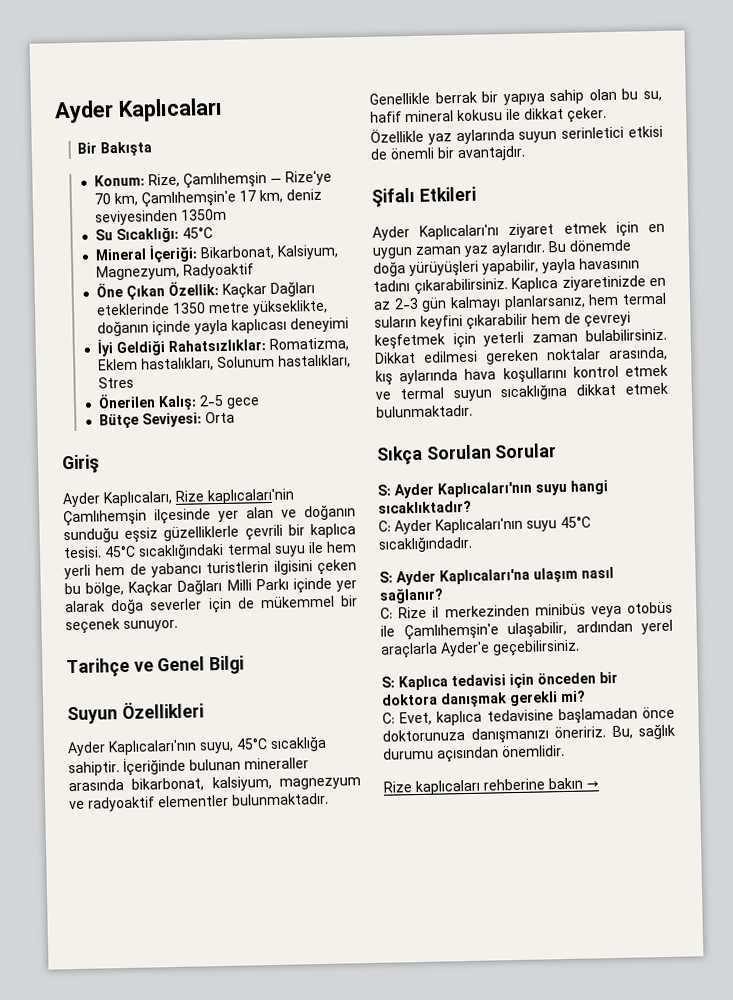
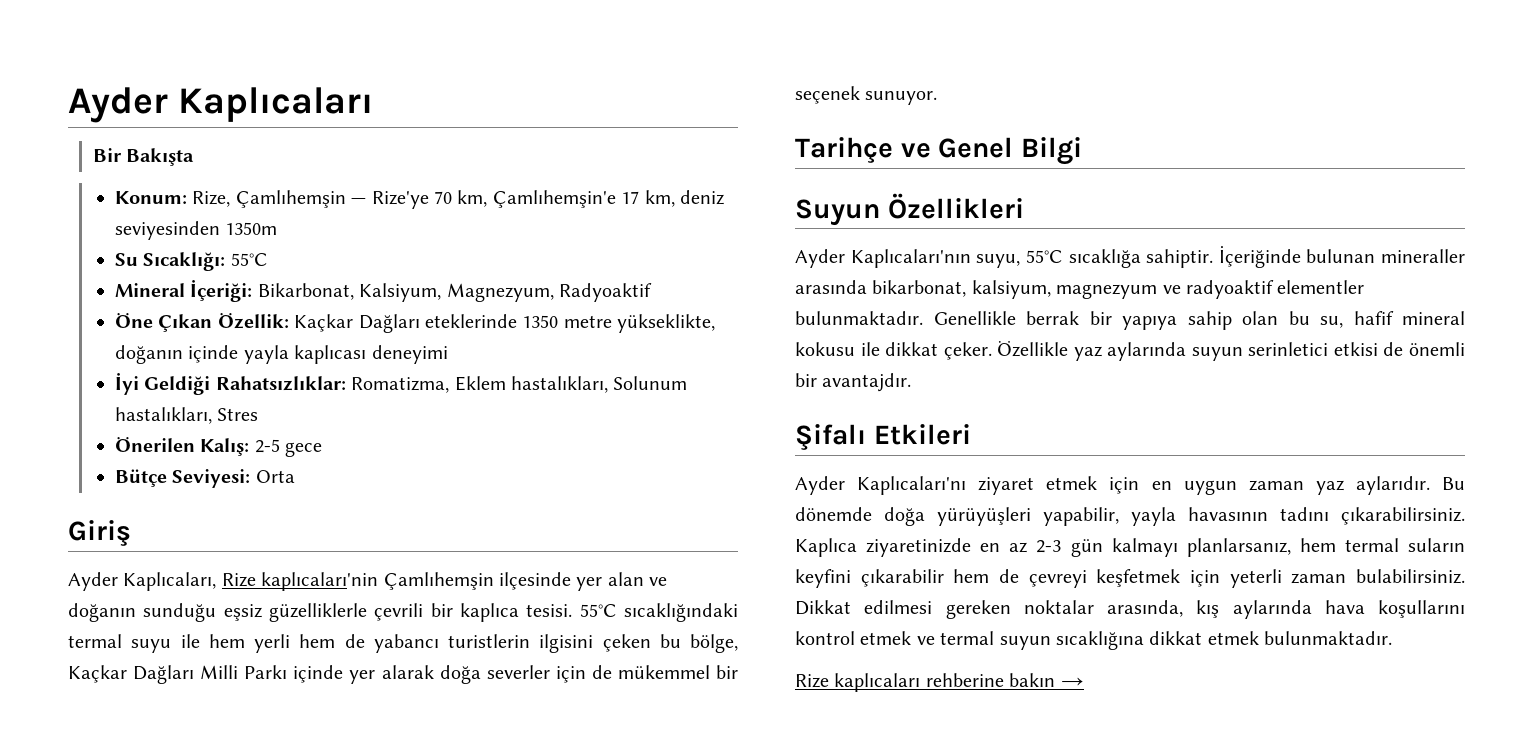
[181,227,213,239] 45°C -> [230,253,268,266] 55°C
[104,545,137,558] 45°C -> [579,604,617,617] 55°C
[236,738,268,750] 45°C -> [1025,250,1063,263] 55°C
[376,443,558,465] [377,480,608,499] [378,500,472,514] [378,516,591,535] [378,535,473,553] [379,566,614,586] [379,587,444,604] [380,601,673,619] [380,619,673,641] [380,639,580,659] [381,671,618,691] [381,690,586,708] [382,706,675,726] [382,723,675,744] [383,745,565,763] // Sıkça Sorulan Sorular // S: Ayder Kaplıcaları'nın suyu hangi sıcaklıktadır? // C: Ayder Kaplıcaları'nın suyu 45°C sıcaklığındadır. // S: Ayder Kaplıcaları'na ulaşım nasıl sağlanır? // C: Rize il merkezinden minibüs veya otobüs ile Çamlıhemşin'e ulaşabilir, ardından yerel araçlarla Ayder'e geçebilirsiniz. // S: Kaplıca tedavisi için önceden bir doktora danışmak gerekli mi? // C: Evet, kaplıca tedavisine başlamadan önce doktorunuza danışmanızı öneririz. Bu, sağlık durumu açısından önemlidir. -> (1393, 638) none

